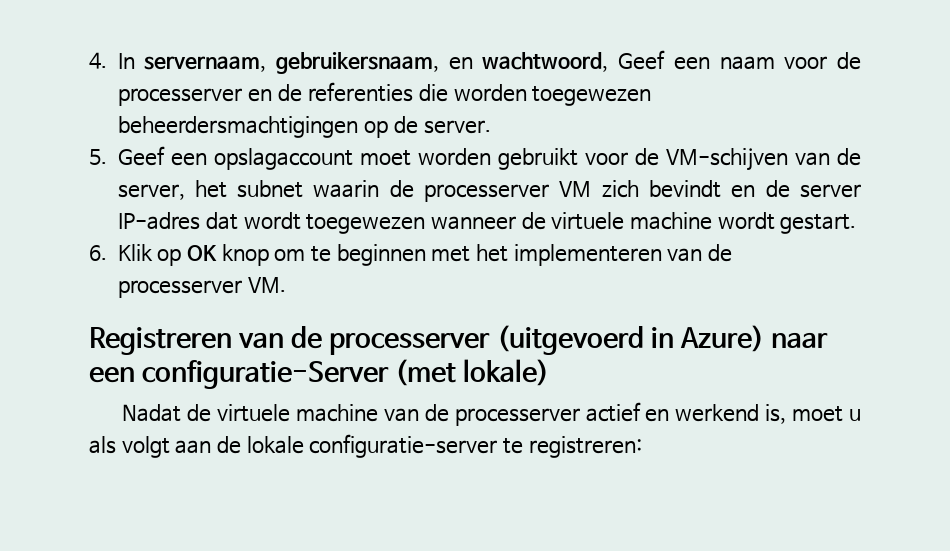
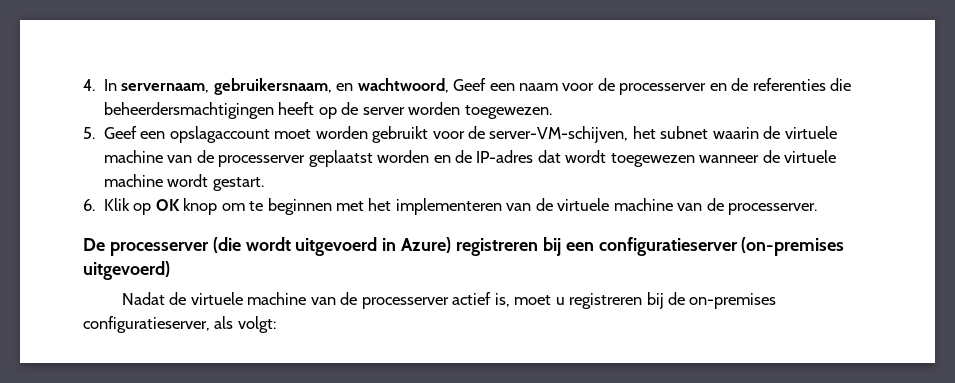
[453,84,652,106] [117,116,491,138] worden toegewezen beheerdersmachtigingen op de server. -> [103,102,552,119] beheerdersmachtigingen heeft op de server worden toegewezen.
[665,148,862,171] [117,180,861,202] VM-schijven van de server, het subnet waarin de processerver VM zich bevindt en de server -> [489,126,837,143] [103,150,472,167] server-VM-schijven, het subnet waarin de virtuele machine van de processerver geplaatst worden en de
[117,277,287,298] [89,325,828,355] [89,359,550,389] processerver VM. // Registreren van de processerver (uitgevoerd in Azure) naar een configuratie-Server (met lokale) -> [557,198,818,215] [83,237,845,256] [83,261,170,280] virtuele machine van de processerver. // De processerver (die wordt uitgevoerd in Azure) registreren bij een configuratieserver (on-premises uitgevoerd)
[645,404,760,422] en werkend -> (492, 298) none
[89,434,642,458] als volgt aan de lokale configuratie-server te registreren: -> [569,292,777,309] [83,316,276,333] registreren bij de on-premises configuratieserver, als volgt:

